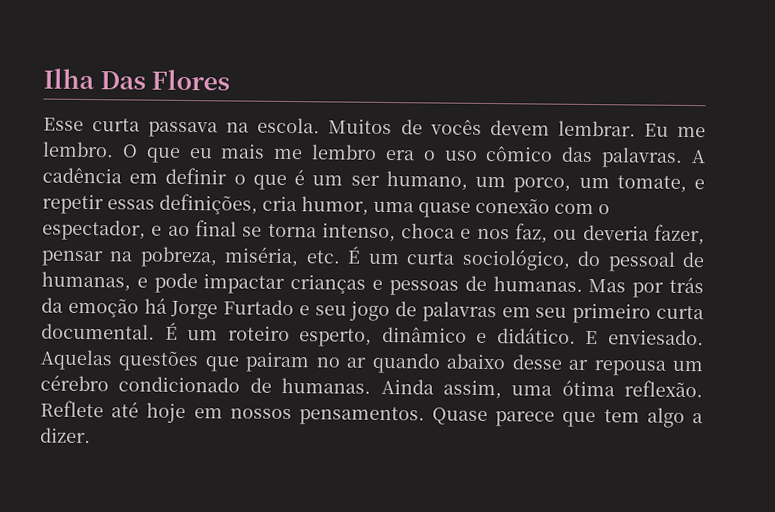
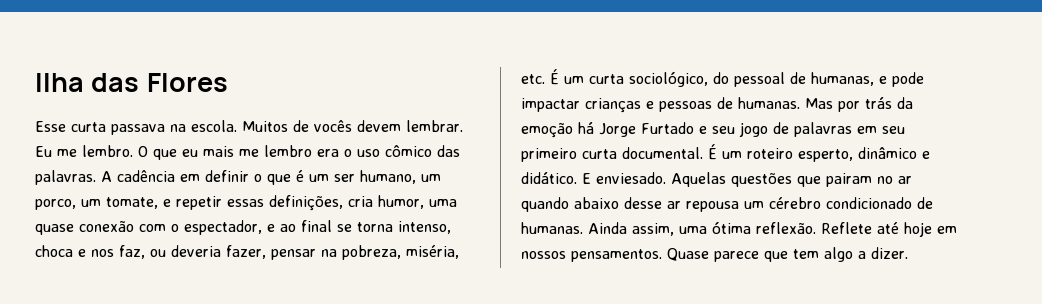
[99,71,146,90] Das -> [91,73,140,92] das

